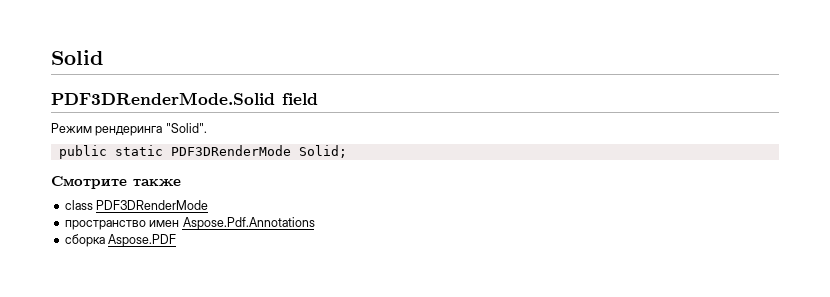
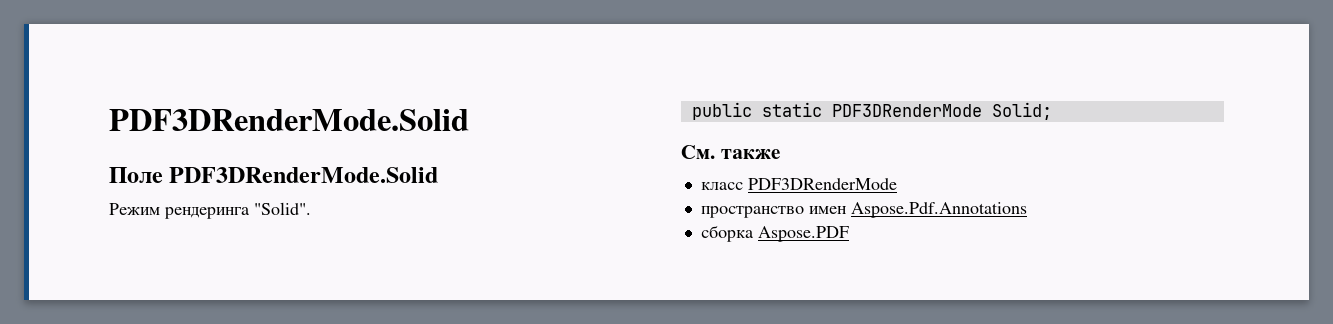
[51,50,103,65] [51,92,318,105] Solid // PDF3DRenderMode.Solid field -> [109,109,469,131] [109,167,439,183] PDF3DRenderMode.Solid // Поле PDF3DRenderMode.Solid
[51,176,127,189] Смотрите -> [681,145,715,159] См.
[64,200,93,210] class -> [700,182,743,190] класс

